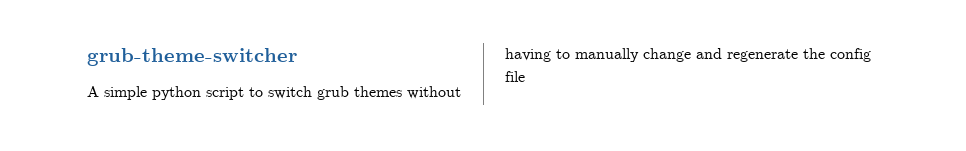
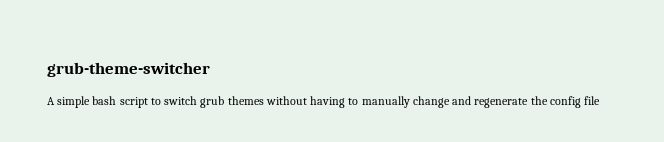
[152,86,201,100] python -> [92,96,117,105] bash

